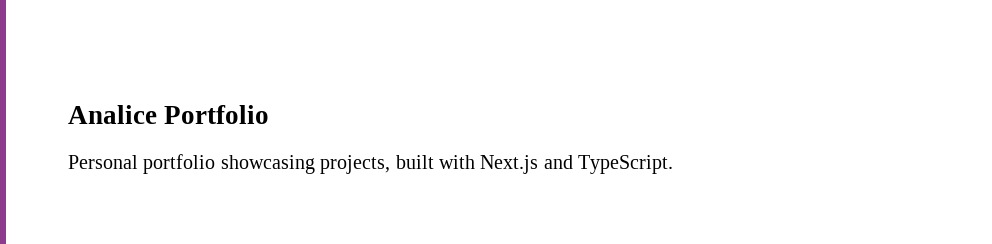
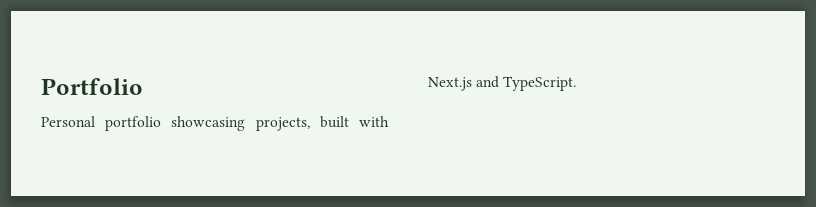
[68,105,157,124] Analice -> (41, 86) none

